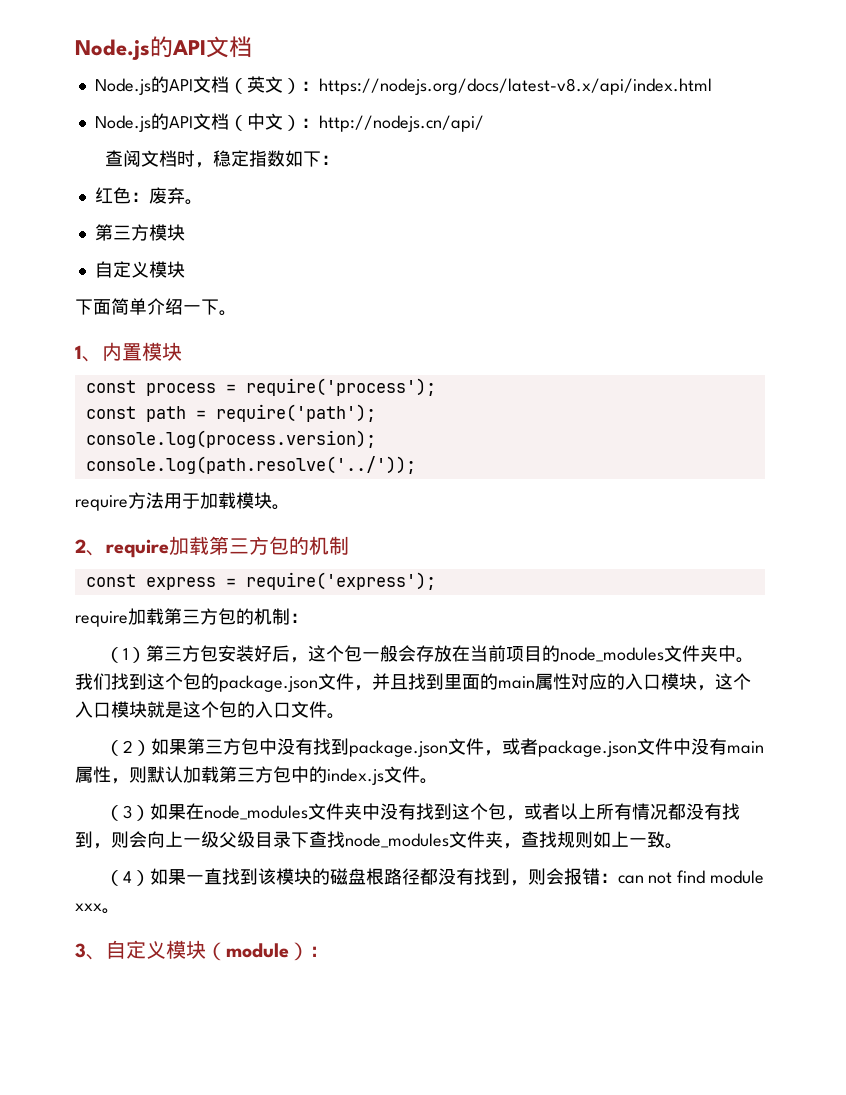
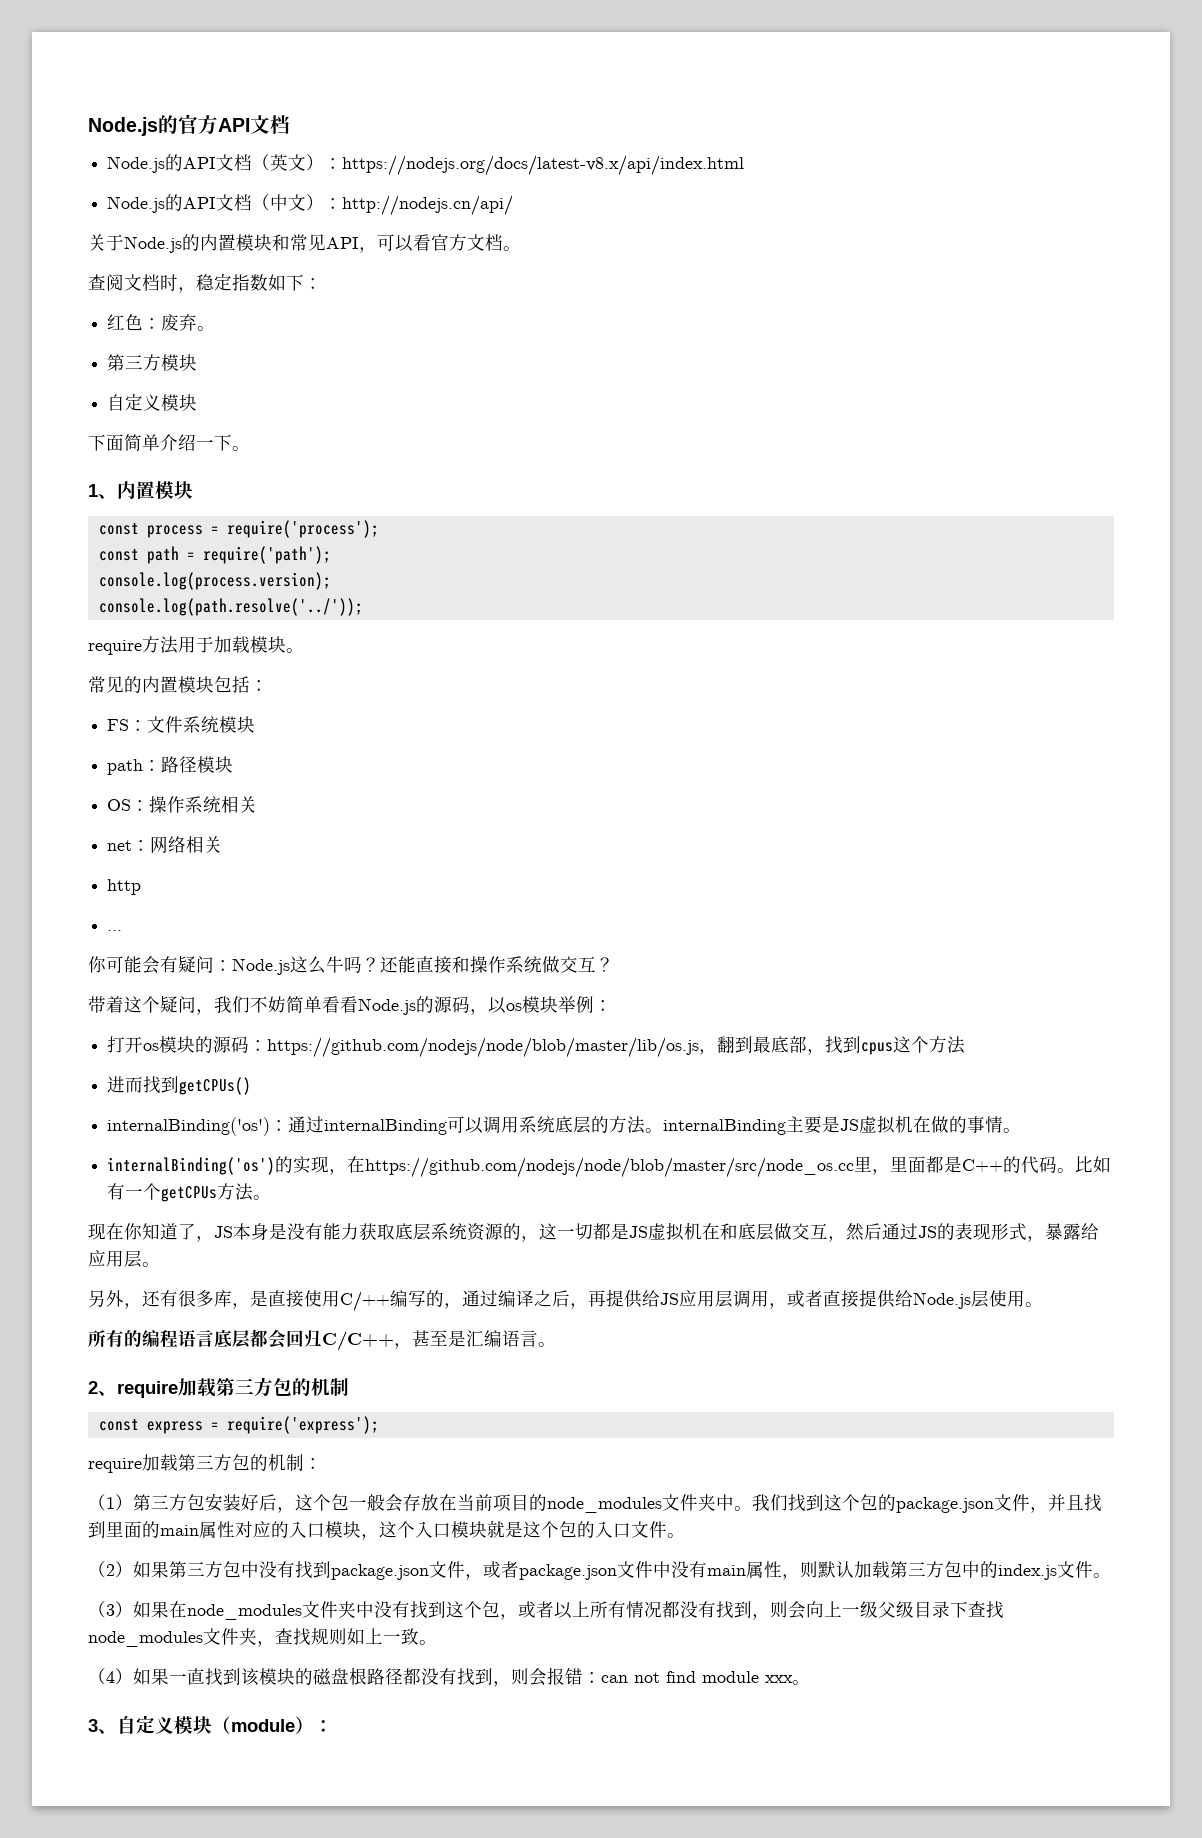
[75,36,173,60] Node.js的 -> [88,114,218,136] Node.js的官方
(484, 123) none -> [88,234,521,253] // 关于Node.js的内置模块和常见API，可以看官方文档。
(290, 507) none -> [88,676,268,693] [107,716,256,733] [107,756,234,775] [107,796,258,813] [107,836,223,854] [107,879,142,895] [107,930,123,931] [88,955,614,975] [88,995,612,1015] [107,1036,966,1058] [107,1076,252,1095] [107,1115,1022,1136] [107,1156,1112,1178] [107,1183,272,1202] [88,1222,1099,1242] [88,1250,160,1268] [88,1289,1043,1312] [88,1329,556,1351] // 常见的内置模块包括： // FS：文件系统模块 // path：路径模块 // OS：操作系统相关 // net：网络相关 // http // ... // 你可能会有疑问：Node.js这么牛吗？还能直接和操作系统做交互？ // 带着这个疑问，我们不妨简单看看Node.js的源码，以os模块举例： // 打开os模块的源码：https://github.com/nodejs/node/blob/master/lib/os.js，翻到最底部，找到cpus这个方法 // 进而找到getCPUs() // internalBinding('os')：通过internalBinding可以调用系统底层的方法。internalBinding主要是JS虚拟机在做的事情。 // internalBinding('os')的实现，在https://github.com/nodejs/node/blob/master/src/node_os.cc里，里面都是C++的代码。比如有一个getCPUs方法。 // 现在你知道了，JS本身是没有能力获取底层系统资源的，这一切都是JS虚拟机在和底层做交互，然后通过JS的表现形式，暴露给应用层。 // 另外，还有很多库，是直接使用C/++编写的，通过编译之后，再提供给JS应用层调用，或者直接提供给Node.js层使用。 // 所有的编程语言底层都会回归C/C++，甚至是汇编语言。

